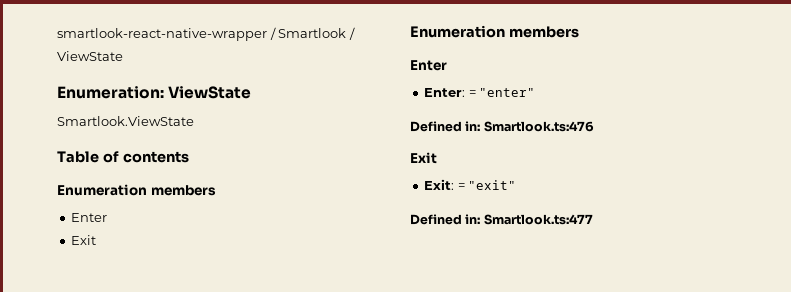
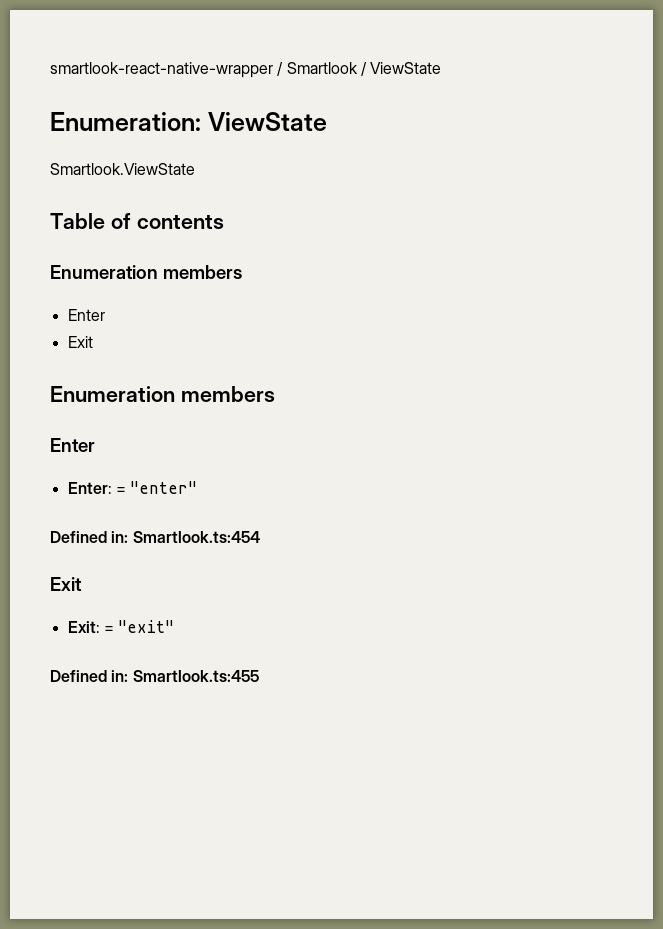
[483,121,594,132] Smartlook.ts:476 -> [132,531,260,543] Smartlook.ts:454
[483,214,593,225] Smartlook.ts:477 -> [132,670,259,682] Smartlook.ts:455

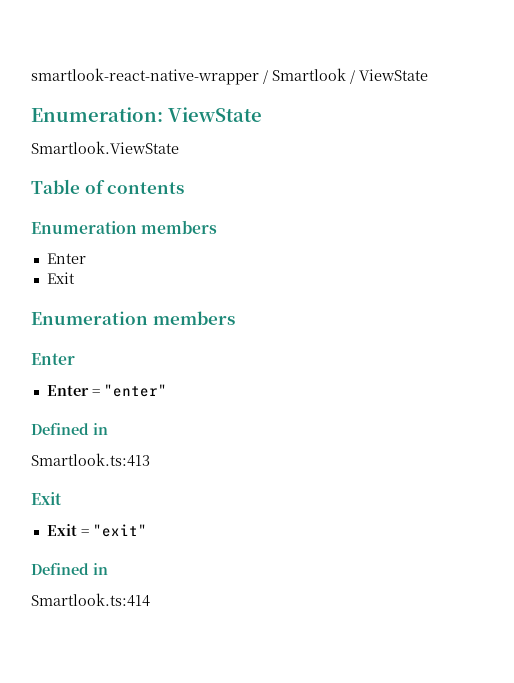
[67,482,112,494] Enter: -> [46,385,89,396] Enter
[111,531,260,543] [50,577,82,591] [67,621,100,633] in: Smartlook.ts:454 // Exit // Exit: -> [93,423,108,435] [31,453,150,467] [31,492,62,505] [46,524,77,536] in // Smartlook.ts:413 // Exit // Exit
[111,670,259,682] in: Smartlook.ts:455 -> [93,563,108,575] [31,593,150,607] in // Smartlook.ts:414

